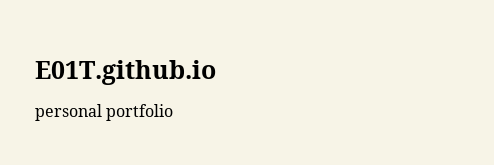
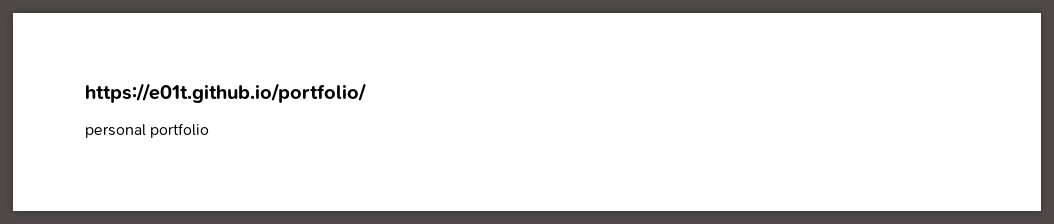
[35,60,216,85] E01T.github.io -> [85,83,367,103] https://e01t.github.io/portfolio/

